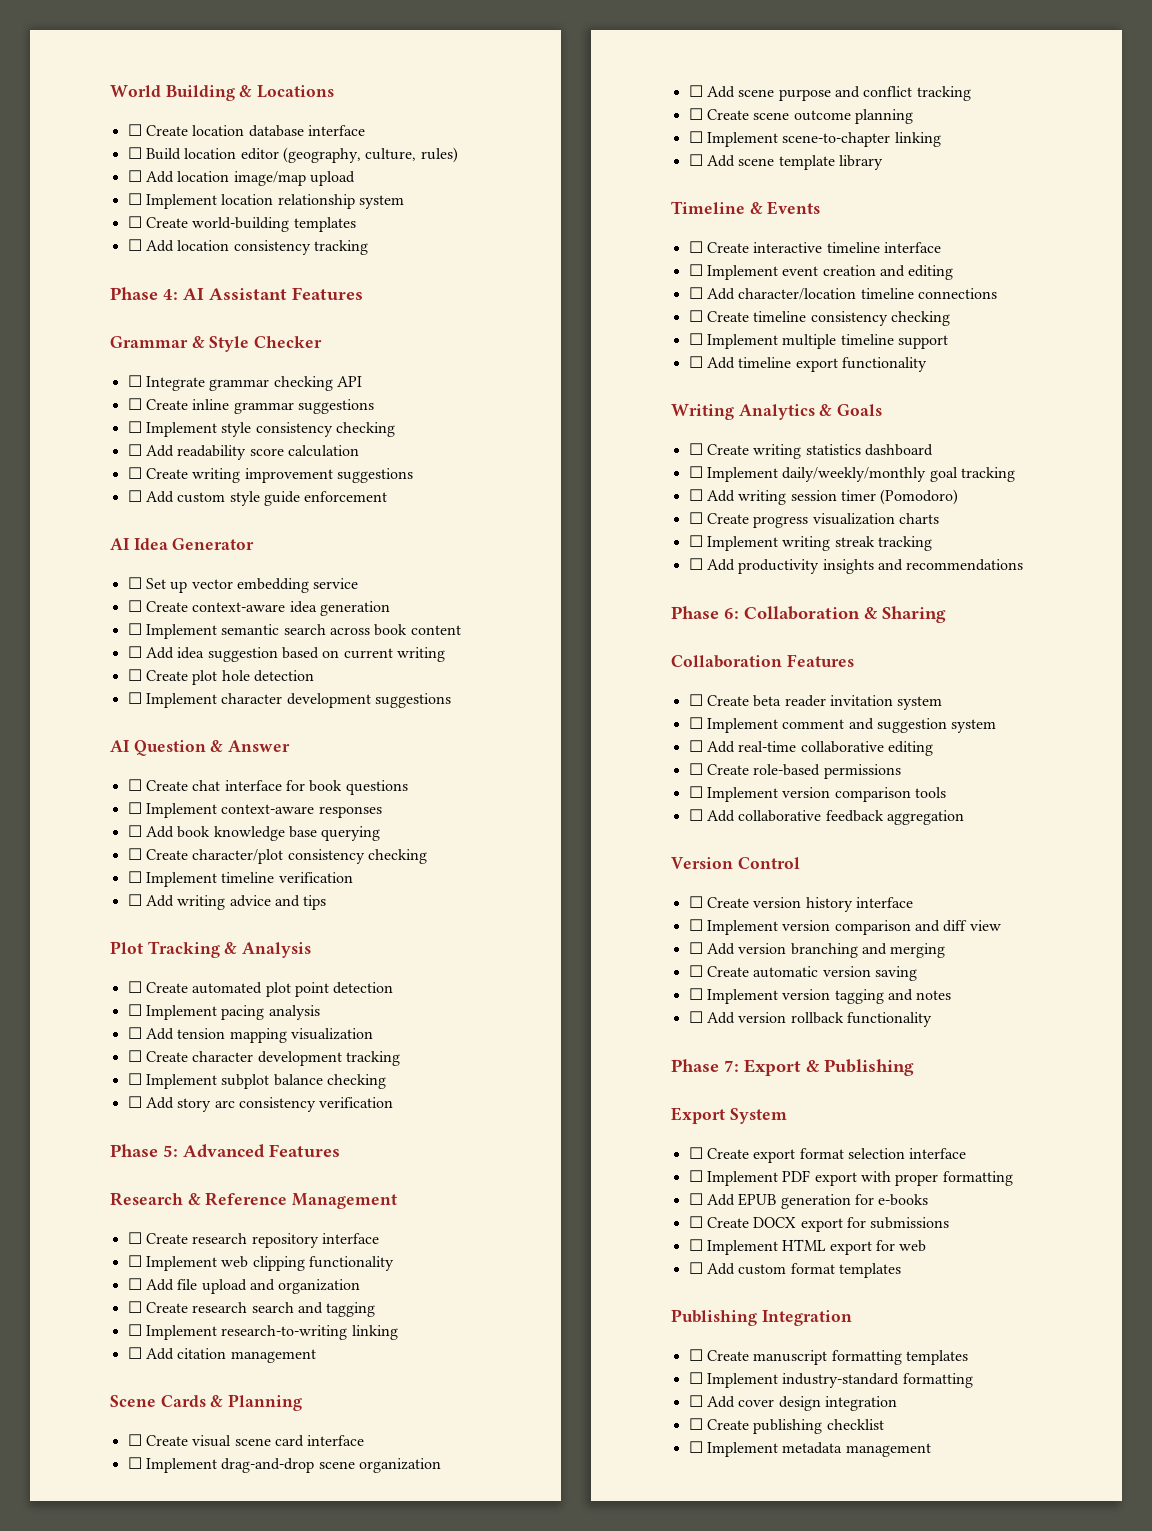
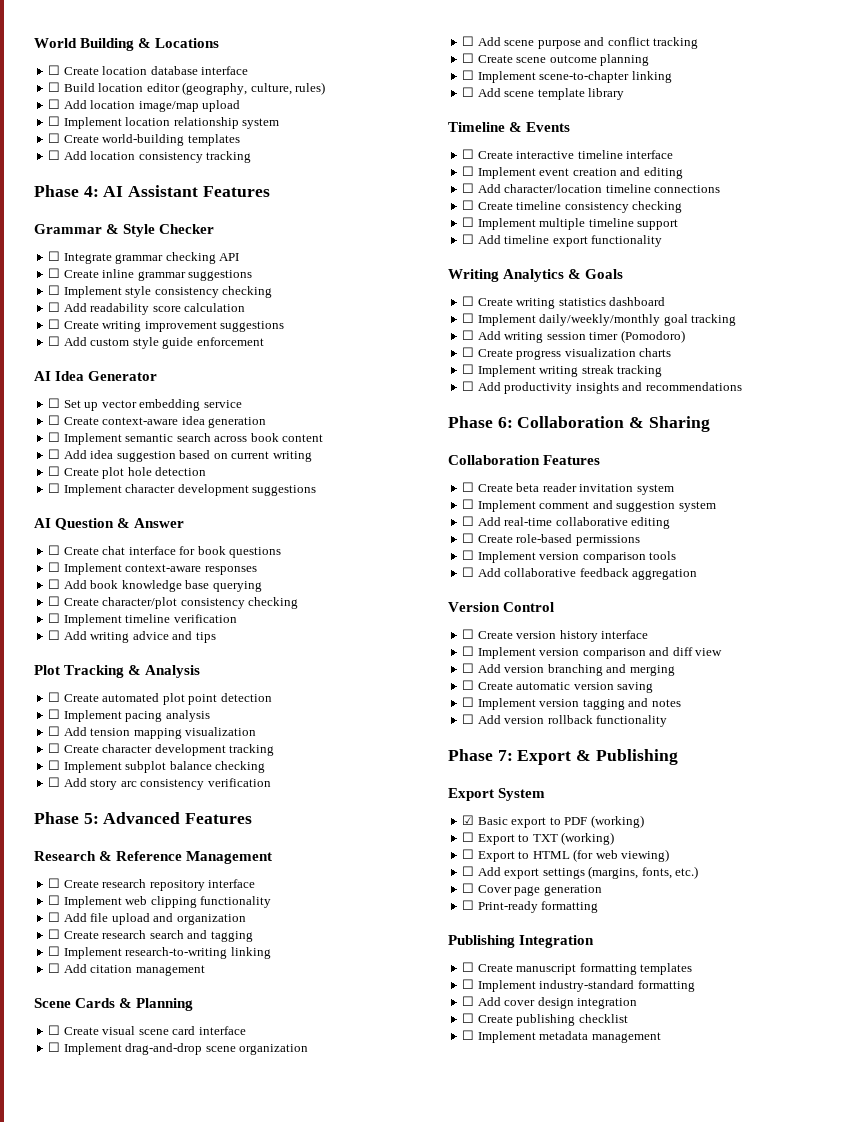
[688,1147,967,1163] [688,1170,1013,1186] [688,1193,929,1209] [688,1216,950,1232] [688,1239,927,1255] [688,1262,901,1278] ☐ Create export format selection interface // ☐ Implement PDF export with proper formatting // ☐ Add EPUB generation for e-books // ☐ Create DOCX export for submissions // ☐ Implement HTML export for web // ☐ Add custom format templates -> [462,815,644,828] [462,832,615,845] [462,849,670,862] [462,866,699,879] [462,883,602,896] [462,900,599,913] ☑ Basic export to PDF (working) // ☐ Export to TXT (working) // ☐ Export to HTML (for web viewing) // ☐ Add export settings (margins, fonts, etc.) // ☐ Cover page generation // ☐ Print-ready formatting

